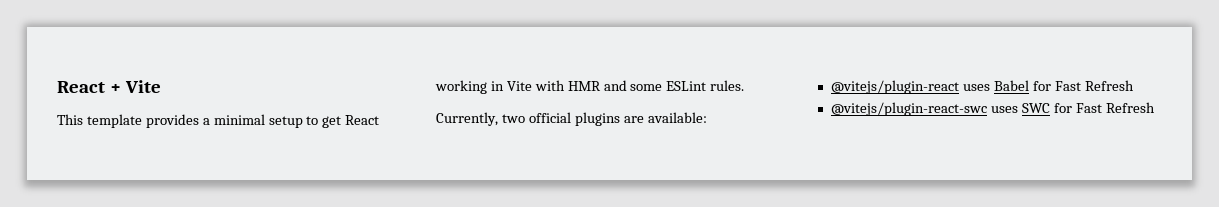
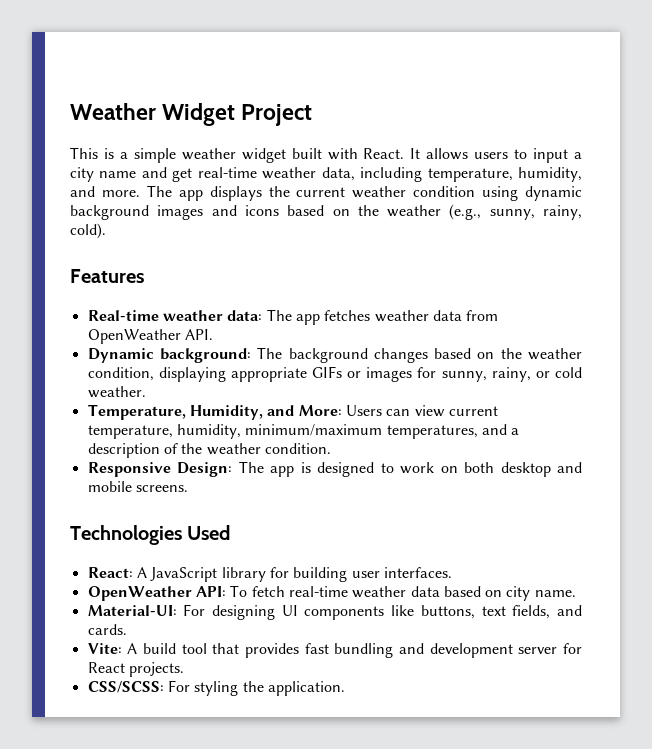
[57,80,161,93] [57,114,380,128] [435,80,745,94] [436,112,707,126] [830,80,1134,94] [830,102,1155,116] React + Vite // This template provides a minimal setup to get React working in Vite with HMR and some ESLint rules. // Currently, two official plugins are available: // @vitejs/plugin-react uses Babel for Fast Refresh // @vitejs/plugin-react-swc uses SWC for Fast Refresh -> [70,103,313,126] [70,147,583,163] [70,167,582,182] [70,185,582,201] [70,204,583,220] [70,223,106,239] [70,269,144,283] [87,309,499,325] [87,329,213,344] [87,347,582,363] [87,366,582,382] [87,386,146,398] [87,404,498,420] [87,424,520,439] [87,443,331,458] [87,461,582,477] [87,481,188,492] [70,525,231,545] [87,567,452,582] [87,585,576,601] [87,604,582,620] [87,624,127,635] [87,643,583,658] [87,662,184,677] [87,680,345,696] Weather Widget Project // This is a simple weather widget built with React. It allows users to input a city name and get real-time weather data, including temperature, humidity, and more. The app displays the current weather condition using dynamic background images and icons based on the weather (e.g., sunny, rainy, cold). // Features // Real-time weather data: The app fetches weather data from OpenWeather API. // Dynamic background: The background changes based on the weather condition, displaying appropriate GIFs or images for sunny, rainy, or cold weather. // Temperature, Humidity, and More: Users can view current temperature, humidity, minimum/maximum temperatures, and a description of the weather condition. // Responsive Design: The app is designed to work on both desktop and mobile screens. // Technologies Used // React: A JavaScript library for building user interfaces. // OpenWeather API: To fetch real-time weather data based on city name. // Material-UI: For designing UI components like buttons, text fields, and cards. // Vite: A build tool that provides fast bundling and development server for React projects. // CSS/SCSS: For styling the application.

